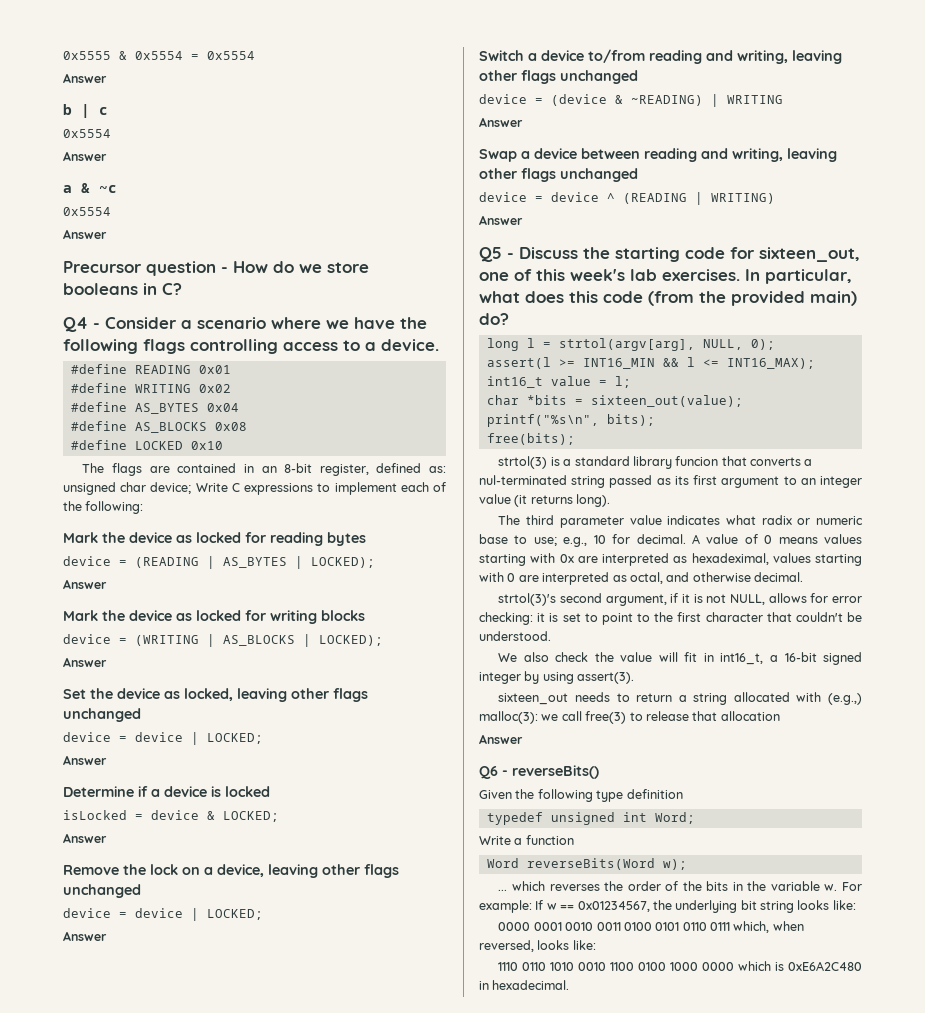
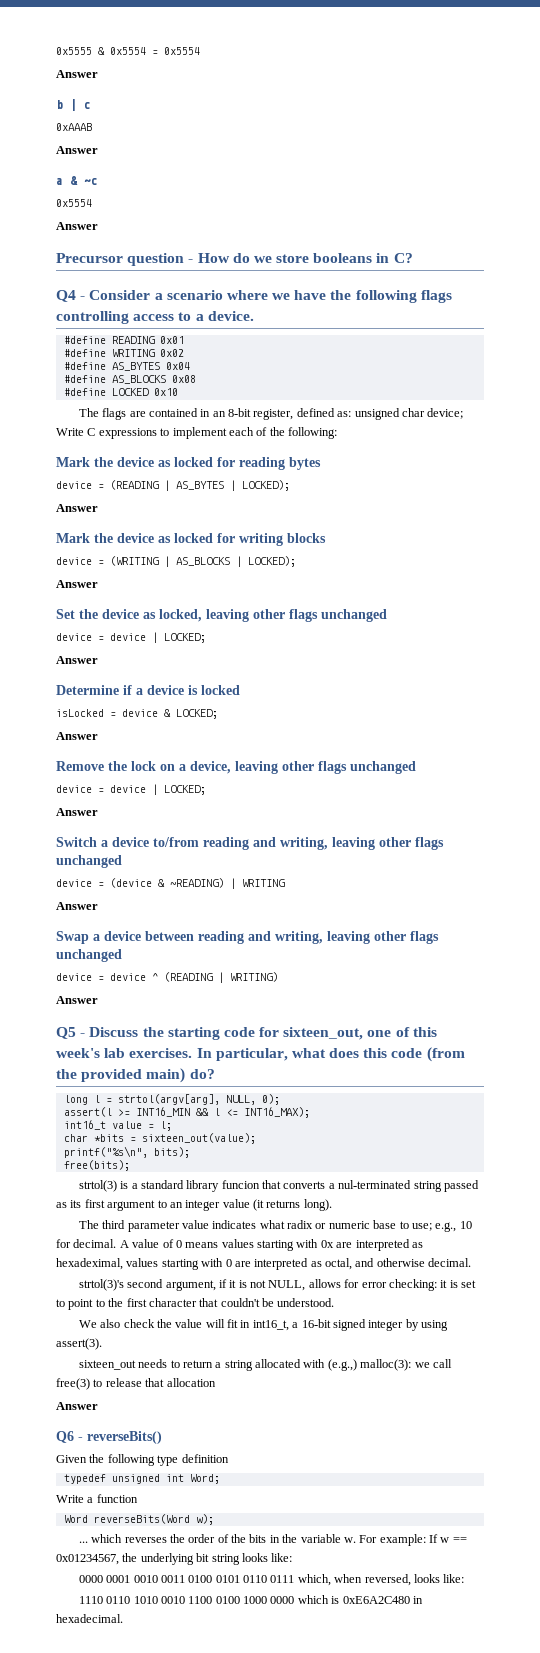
[63,129,111,138] 0x5554 -> [56,123,92,131] 0xAAAB

